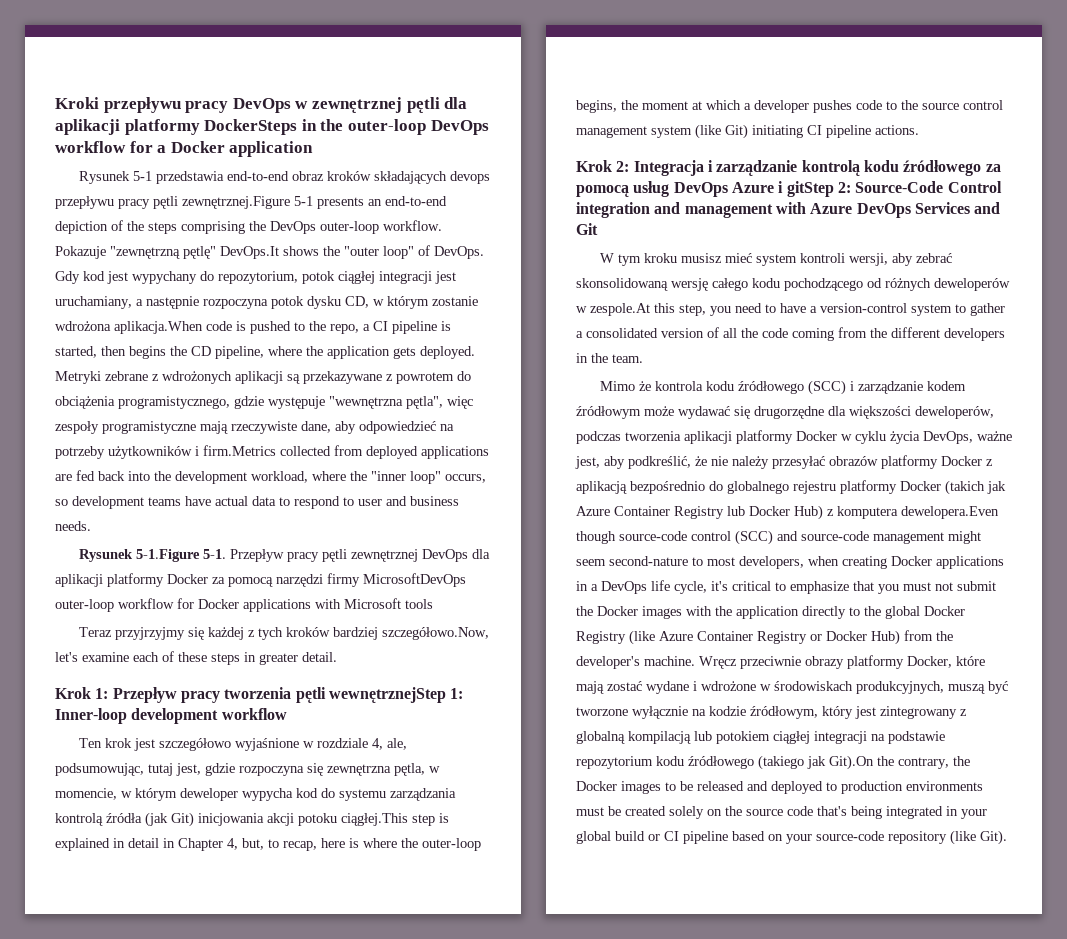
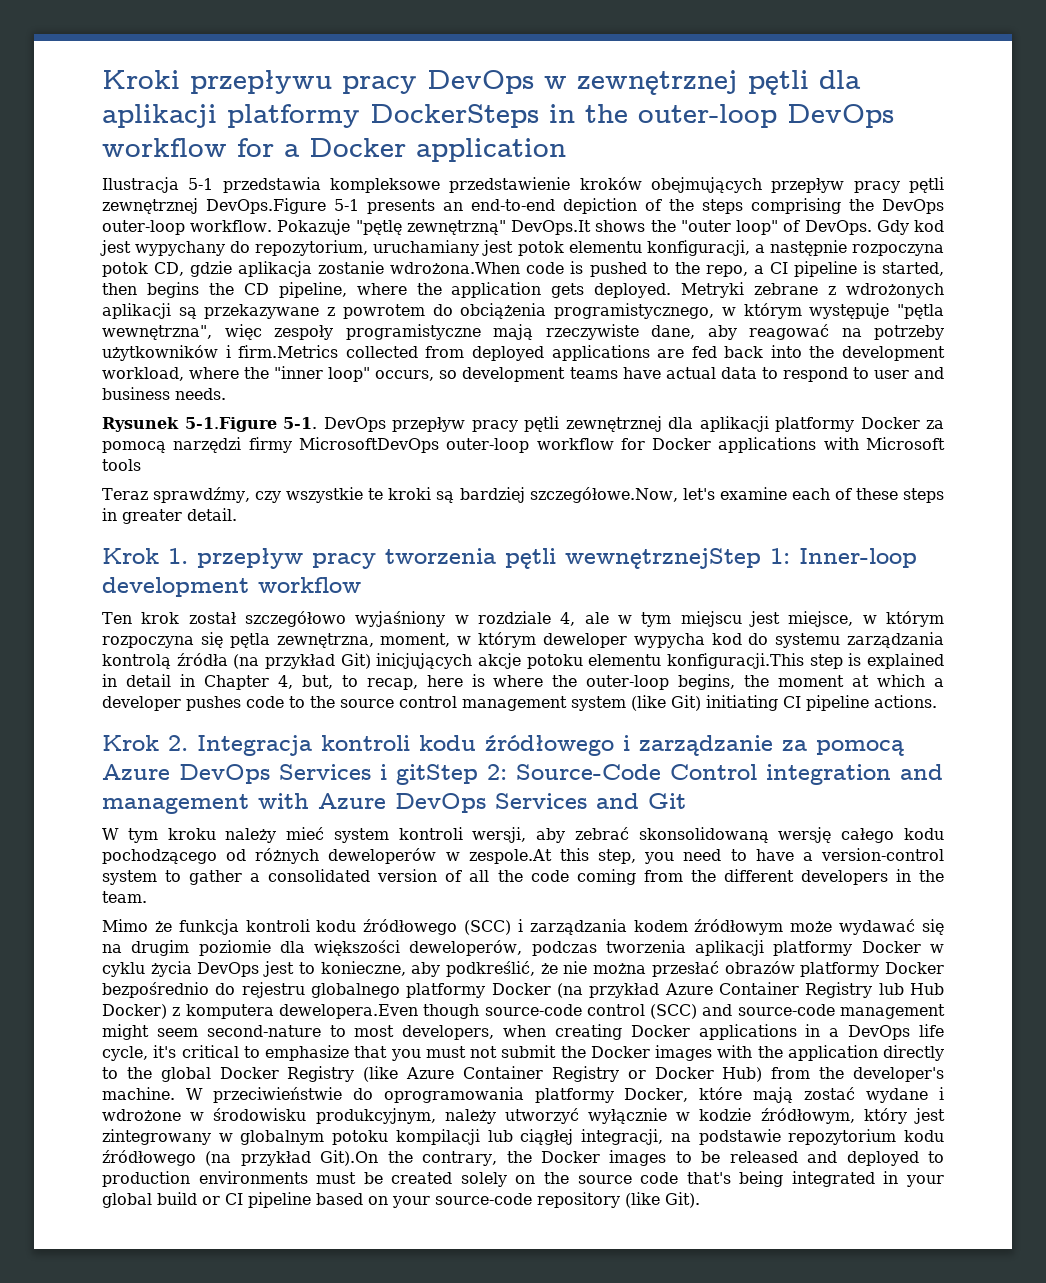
[78,171,130,184] Rysunek -> [102,177,179,193] Ilustracja
[226,171,490,184] [55,196,290,209] end-to-end obraz kroków składających devops przepływu pracy pętli zewnętrznej.Figure -> [330,177,945,193] [102,198,326,214] kompleksowe przedstawienie kroków obejmujących przepływ pracy pętli zewnętrznej DevOps.Figure
[110,246,216,259] "zewnętrzną pętlę" -> [355,220,506,235] "pętlę zewnętrzną"
[302,271,456,284] [55,296,478,309] [55,321,203,334] potok ciągłej integracji jest uruchamiany, a następnie rozpoczyna potok dysku CD, w którym zostanie wdrożona aplikacja.When -> [373,240,944,256] [102,261,521,277] uruchamiany jest potok elementu konfiguracji, a następnie rozpoczyna potok CD, gdzie aplikacja zostanie wdrożona.When
[234,396,443,409] gdzie występuje "wewnętrzna pętla", -> [721,303,945,319] [102,325,212,340] w którym występuje "pętla wewnętrzna",
[359,421,436,434] odpowiedzieć -> [749,324,829,340] reagować
[229,549,468,562] Przepływ pracy pętli zewnętrznej DevOps -> [323,416,662,432] DevOps przepływ pracy pętli zewnętrznej
[114,627,489,640] przyjrzyjmy się każdej z tych kroków bardziej szczegółowo.Now, -> [153,487,678,503] sprawdźmy, czy wszystkie te kroki są bardziej szczegółowe.Now,
[95,687,177,703] 1: Przepływ -> [168,548,303,569] 1. przepływ
[133,738,407,751] [55,763,440,776] [55,788,117,800] jest szczegółowo wyjaśnione w rozdziale 4, ale, podsumowując, tutaj jest, gdzie rozpoczyna się zewnętrzna pętla, w momencie, -> [188,611,945,627] [102,632,451,648] został szczegółowo wyjaśniony w rozdziale 4, ale w tym miejscu jest miejsce, w którym rozpoczyna się pętla zewnętrzna, moment,
[145,812,408,827] (jak Git) inicjowania akcji potoku ciągłej.This -> [233,653,804,669] (na przykład Git) inicjujących akcje potoku elementu konfiguracji.This
[616,160,1001,176] [576,181,774,197] 2: Integracja i zarządzanie kontrolą kodu źródłowego za pomocą usług DevOps Azure -> [168,735,905,756] [102,764,371,784] 2. Integracja kontroli kodu źródłowego i zarządzanie za pomocą Azure DevOps Services
[680,253,722,263] musisz -> [225,828,277,843] należy
[654,381,703,391] kontrola -> [178,919,310,935] funkcja kontroli
[857,381,923,394] zarządzanie -> [529,919,627,935] zarządzania
[754,406,824,419] drugorzędne -> [102,940,271,956] na drugim poziomie
[923,431,1012,444] [575,456,600,469] DevOps, ważne jest, -> [197,961,406,977] DevOps jest to konieczne,
[732,456,825,469] należy przesyłać -> [593,961,719,977] można przesłać
[986,459,993,466] [576,480,1006,495] z aplikacją bezpośrednio do globalnego rejestru platformy Docker (takich jak -> [102,982,660,998] bezpośrednio do rejestru globalnego platformy Docker (na przykład
[749,505,823,520] Docker Hub) -> [910,983,945,995] [102,1004,167,1019] Hub Docker)
[699,656,844,669] Wręcz przeciwnie obrazy -> [185,1087,524,1103] W przeciwieństwie do oprogramowania
[774,681,1008,694] [576,706,706,719] środowiskach produkcyjnych, muszą być tworzone wyłącznie na -> [213,1108,691,1124] środowisku produkcyjnym, należy utworzyć wyłącznie w
[960,709,967,716] [576,731,867,744] z globalną kompilacją lub potokiem ciągłej integracji -> [218,1129,664,1145] w globalnym potoku kompilacji lub ciągłej integracji,
[758,755,826,770] (takiego jak -> [205,1151,311,1166] (na przykład

